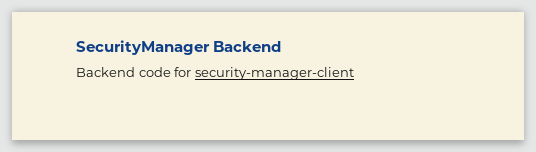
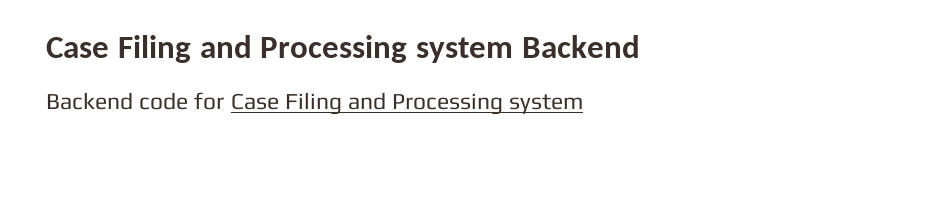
[76,40,210,55] SecurityManager -> [46,35,514,63] Case Filing and Processing system
[194,67,354,80] security-manager-client -> [230,92,584,115] Case Filing and Processing system

